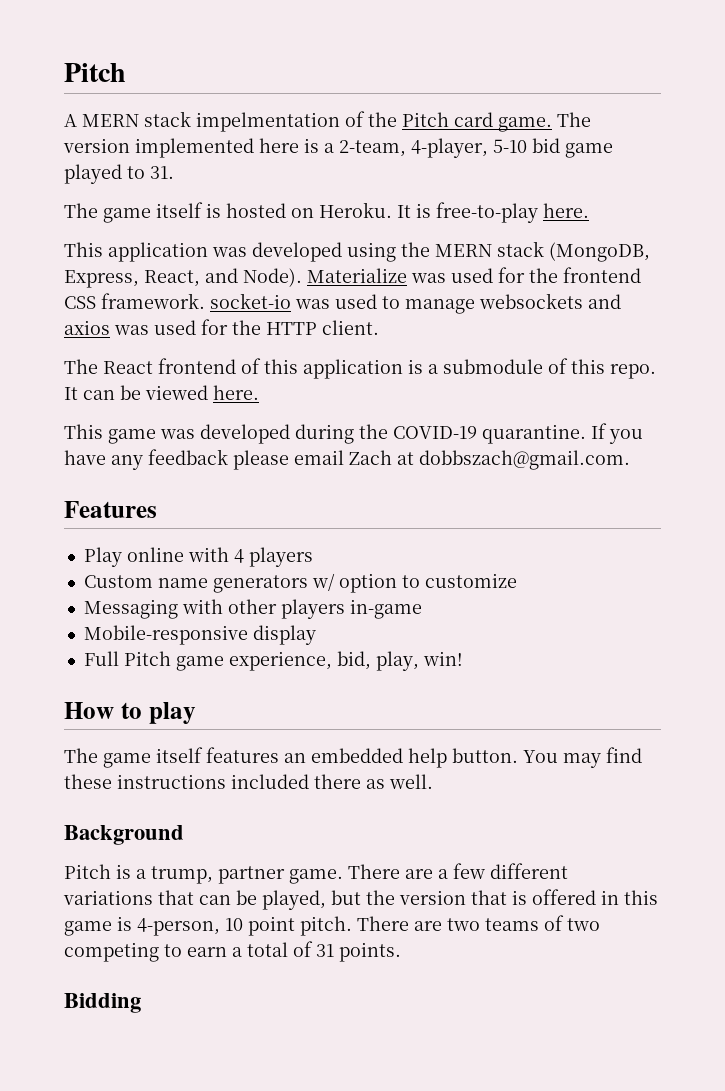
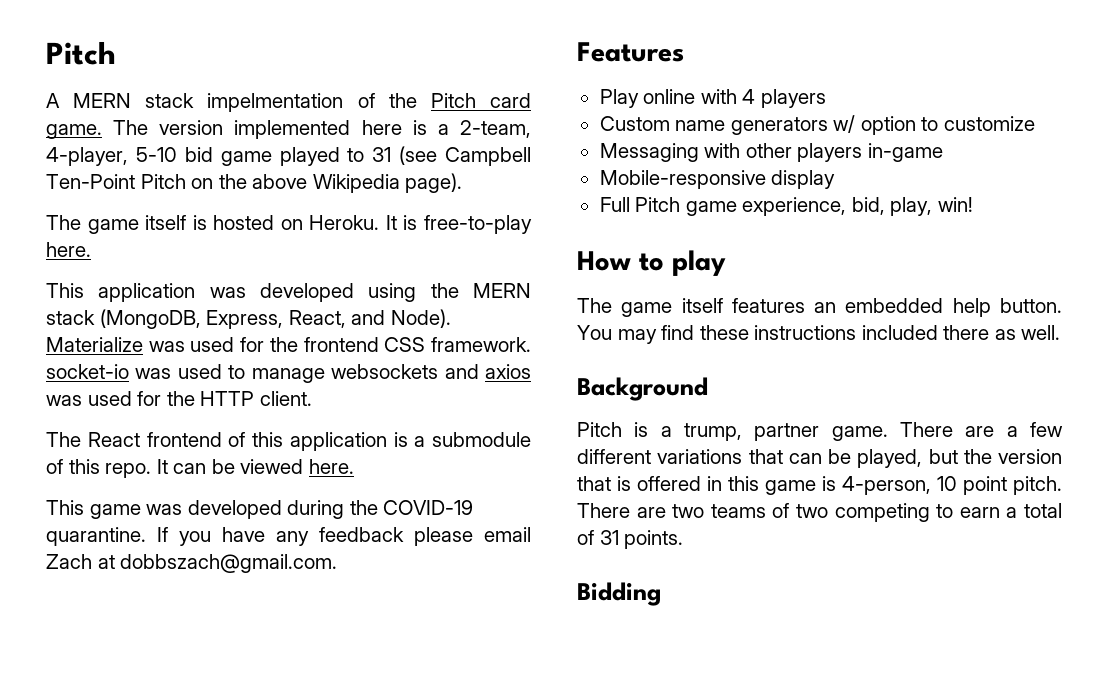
[150,166,174,179] 31. -> [372,146,531,166] [46,173,463,193] 31 (see Campbell Ten-Point Pitch on the above Wikipedia page).

